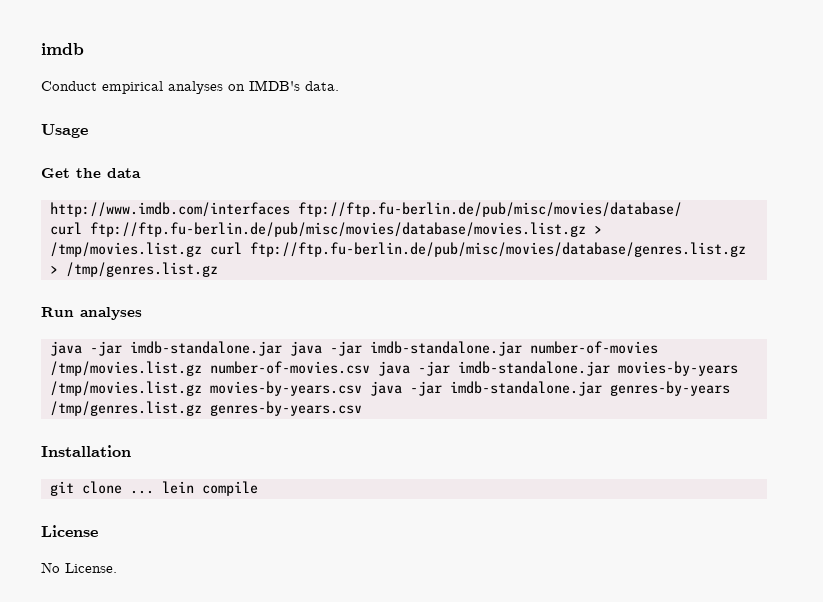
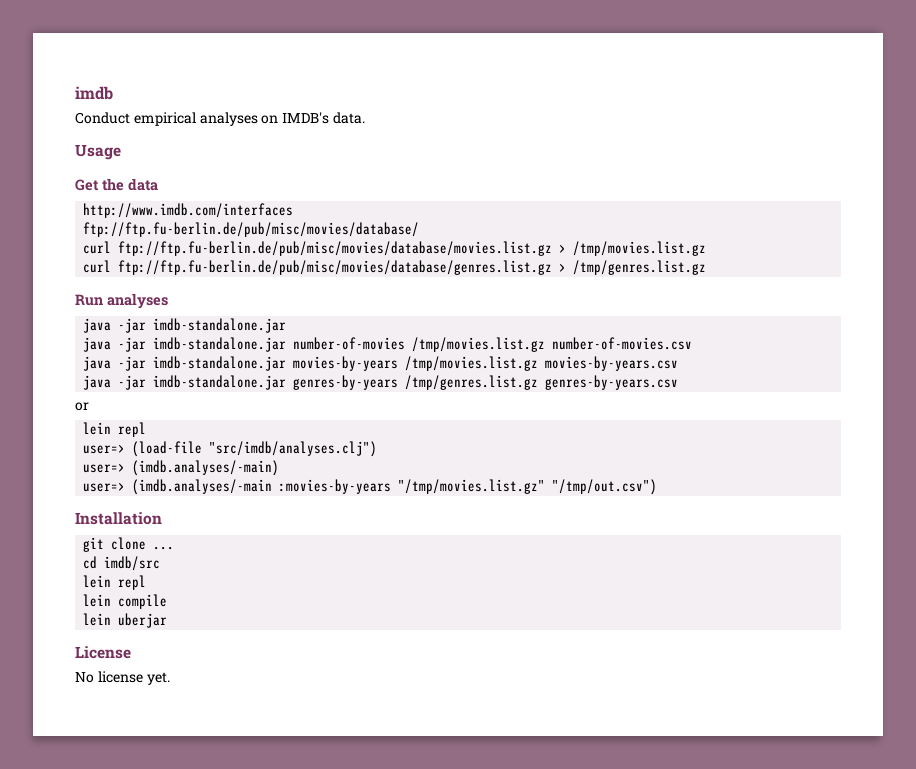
(290, 209) none -> (294, 210) //
(202, 249) none -> (707, 248) //
(282, 348) none -> (287, 325) //
(370, 367) none -> (693, 343) //
(362, 388) none -> (679, 363) //
(362, 408) none -> [75,402,89,411] [83,422,147,437] [83,441,378,457] [83,460,280,476] [83,479,658,495] // or // lein repl // user=> (load-file "src/imdb/analyses.clj") // user=> (imdb.analyses/-main) // user=> (imdb.analyses/-main :movies-by-years "/tmp/movies.list.gz" "/tmp/out.csv")
(154, 492) none -> [83,556,161,571] [83,575,147,590] // cd imdb/src // lein repl //
(258, 488) none -> [83,613,168,628] // lein uberjar
[65,563,117,573] License. -> [97,671,170,685] license yet.

